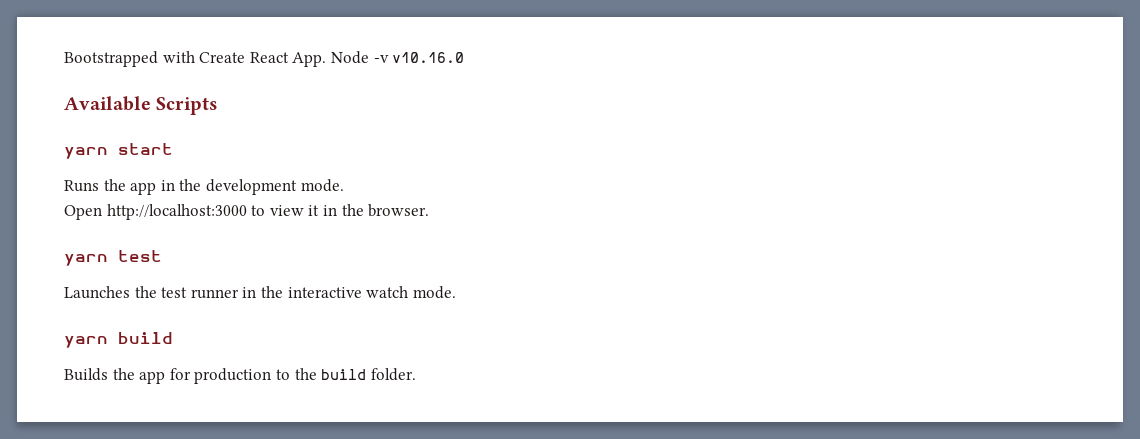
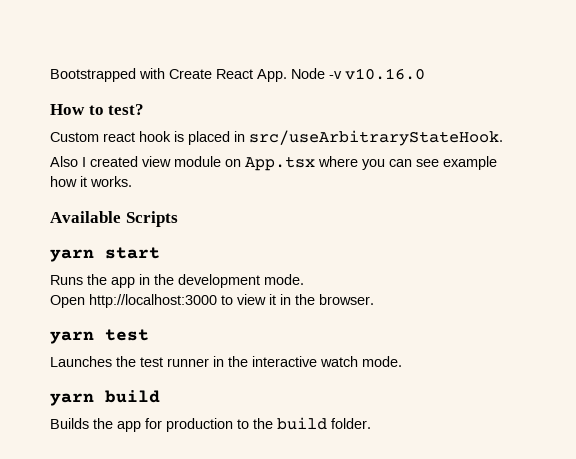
(465, 57) none -> [50,104,145,115] [50,130,503,146] [50,156,497,171] [50,176,132,187] // How to test? // Custom react hook is placed in src/useArbitraryStateHook. // Also I created view module on App.tsx where you can see example how it works.

